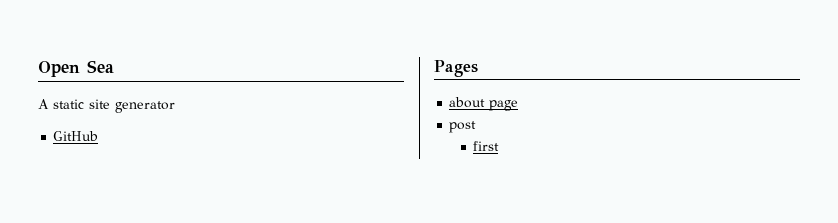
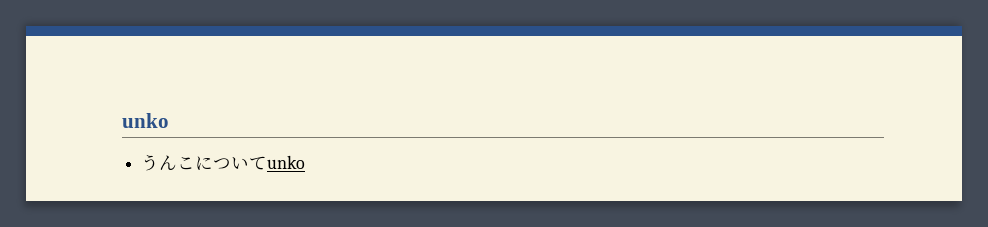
[38,60,114,77] [38,99,175,113] [53,131,99,141] [434,60,478,77] [449,97,519,111] [449,121,477,133] [473,141,500,151] Open Sea // A static site generator // GitHub // Pages // about page // post // first -> [122,113,169,128] [141,154,306,171] unko // うんこについてunko

